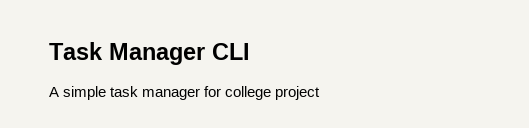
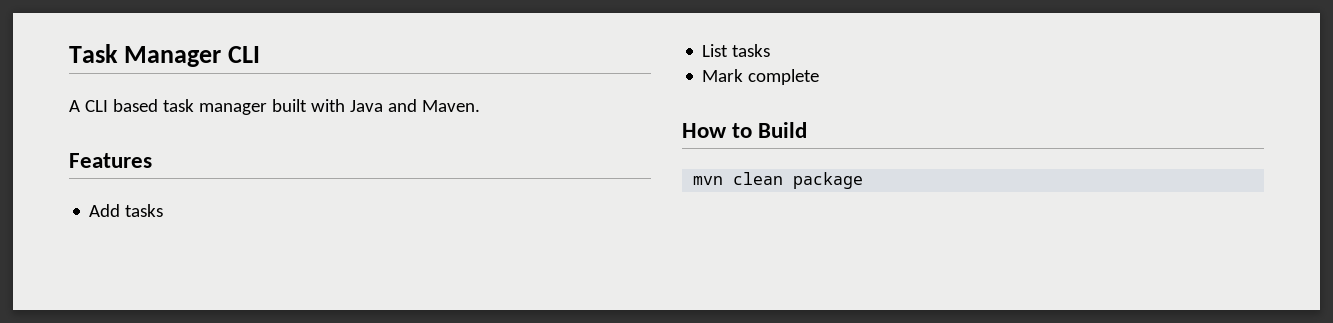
[63,86,321,100] simple task manager for college project -> [84,99,480,115] [69,153,152,168] [89,204,164,217] [702,44,771,57] [702,69,820,85] [682,122,808,138] [693,172,864,189] CLI based task manager built with Java and Maven. // Features // Add tasks // List tasks // Mark complete // How to Build // mvn clean package

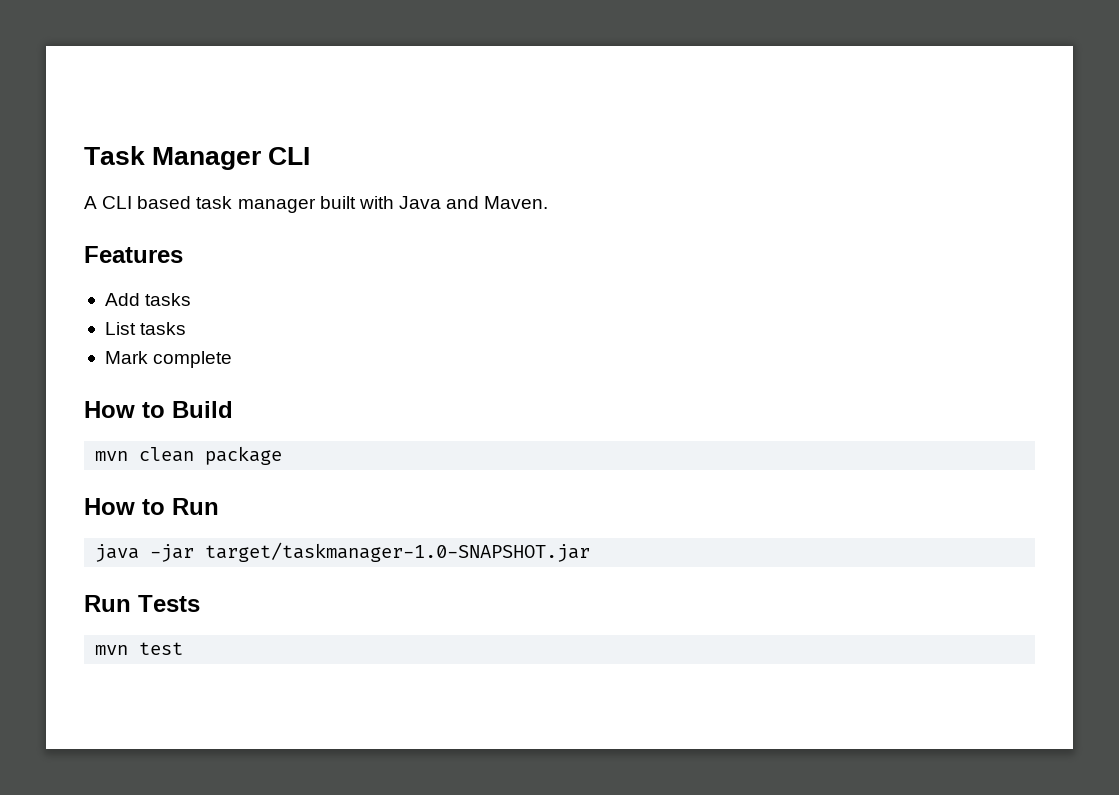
(864, 180) none -> [84,498,219,515] [95,542,591,562] [84,595,200,612] [95,642,184,655] // How to Run // java -jar target/taskmanager-1.0-SNAPSHOT.jar // Run Tests // mvn test

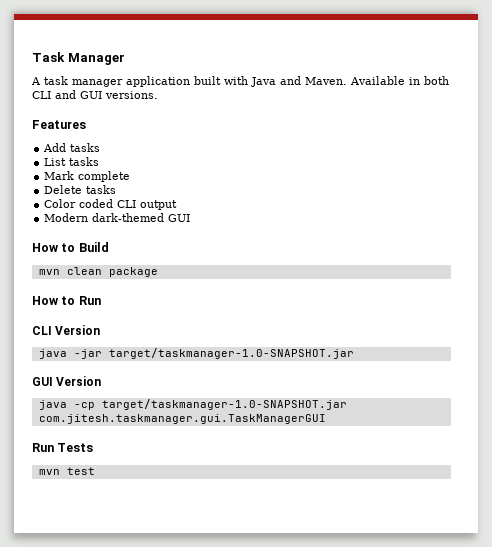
[268,147,311,165] CLI -> (125, 59) none
[102,196,192,209] CLI based -> (41, 81) none
(316, 205) none -> [126,76,190,87] application
(549, 202) none -> [350,76,449,85] [32,90,158,99] Available in both CLI and GUI versions.
(233, 359) none -> [44,185,117,194] [44,199,178,210] [44,213,191,222] // Delete tasks // Color coded CLI output // Modern dark-themed GUI
(219, 506) none -> [32,325,101,335] // CLI Version
(591, 552) none -> [32,376,102,386] [38,399,347,410] [38,414,326,424] // GUI Version // java -cp target/taskmanager-1.0-SNAPSHOT.jar com.jitesh.taskmanager.gui.TaskManagerGUI

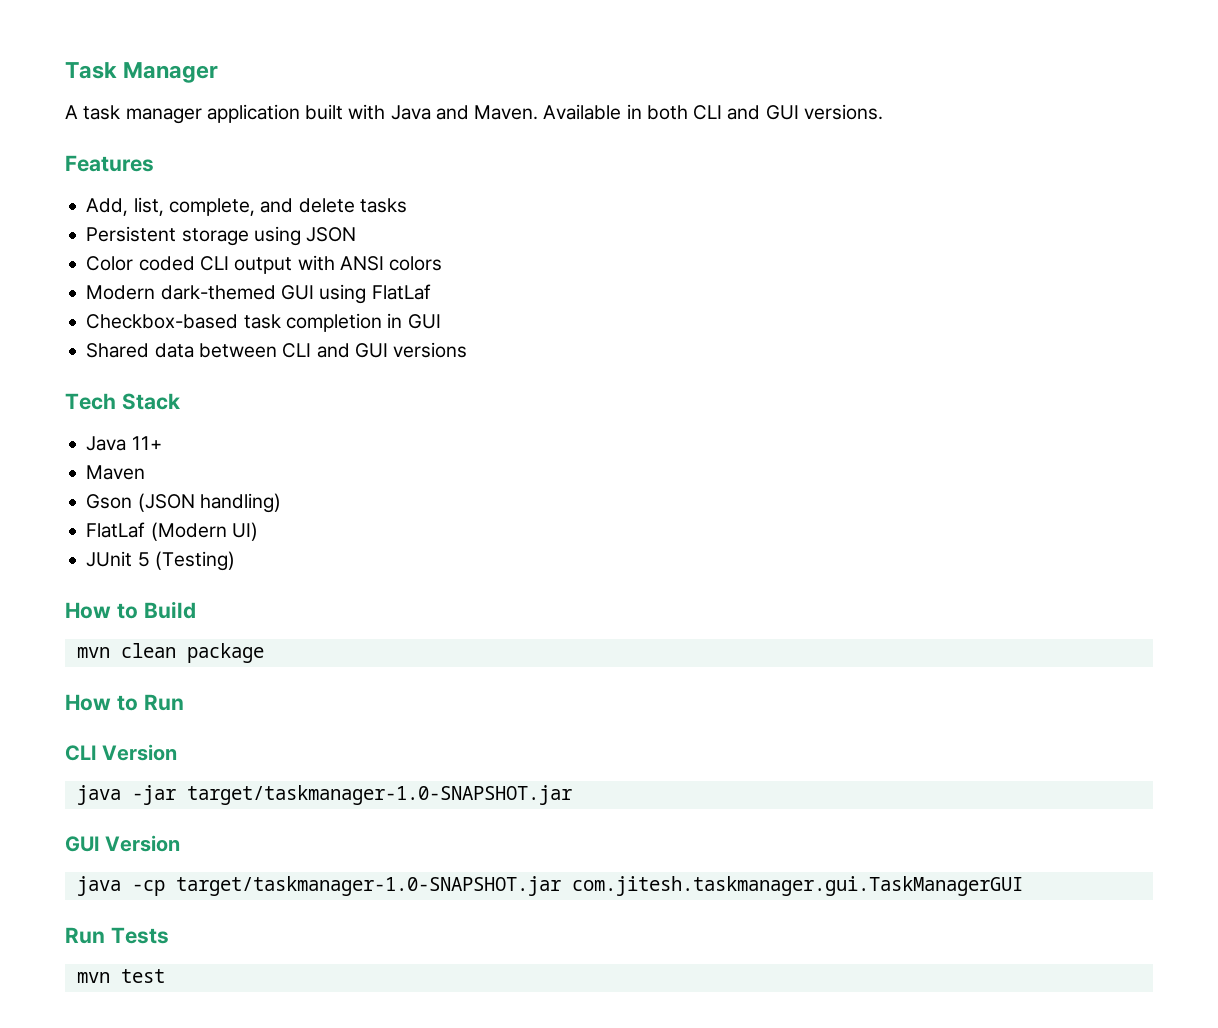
[43,143,101,152] [44,157,100,166] [44,171,131,182] [44,185,117,194] Add tasks // List tasks // Mark complete // Delete tasks -> [86,197,407,216] [86,226,357,246] Add, list, complete, and delete tasks // Persistent storage using JSON
(178, 205) none -> [297,255,443,271] with ANSI colors
(191, 218) none -> [319,284,431,304] [86,313,441,332] [86,342,468,358] [65,393,180,410] [86,436,162,451] [86,465,146,480] [86,493,281,513] [86,522,258,541] [86,551,235,571] using FlatLaf // Checkbox-based task completion in GUI // Shared data between CLI and GUI versions // Tech Stack // Java 11+ // Maven // Gson (JSON handling) // FlatLaf (Modern UI) // JUnit 5 (Testing)

